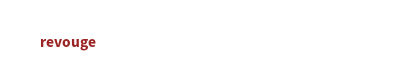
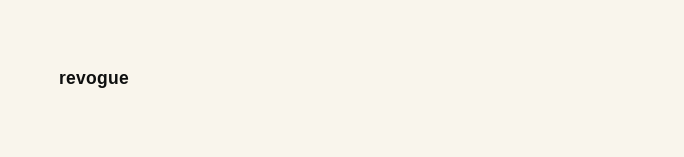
[40,39,96,51] revouge -> [59,73,129,88] revogue

